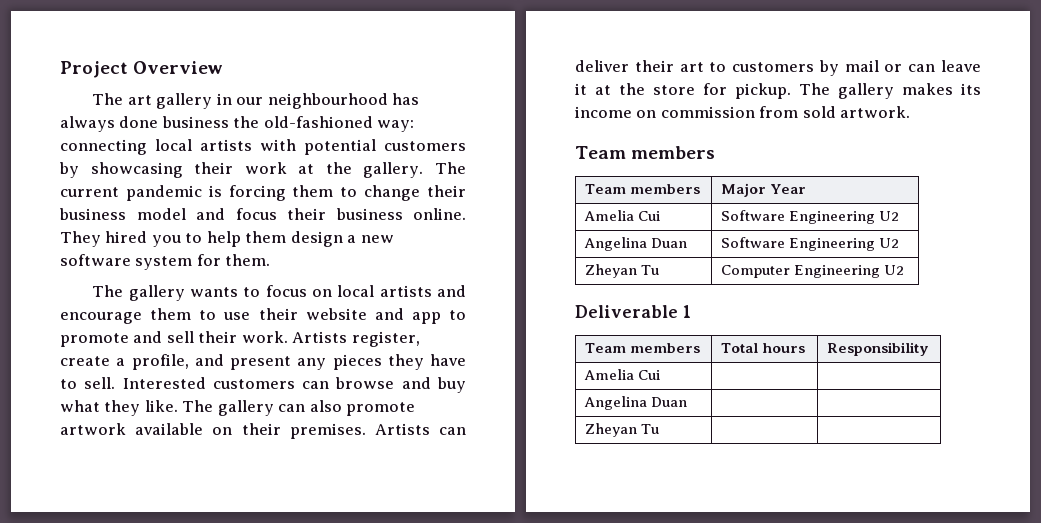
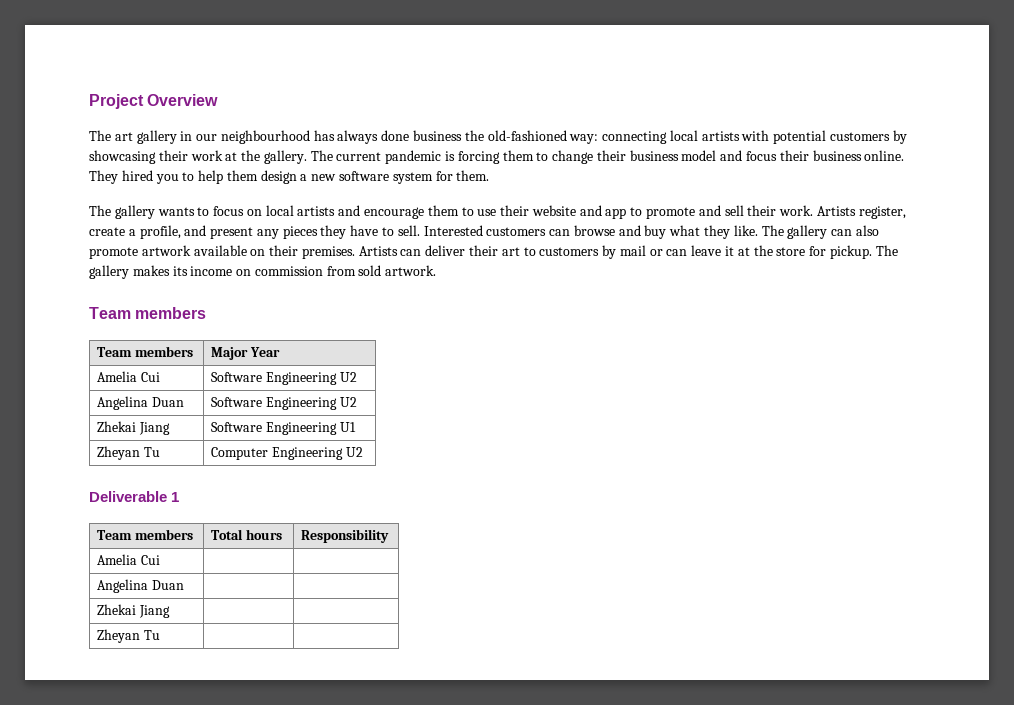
(899, 243) none -> [97,421,171,435] [211,422,356,435] // Zhekai Jiang | Software Engineering U1
(687, 402) none -> [97,604,171,618] // Zhekai Jiang | |

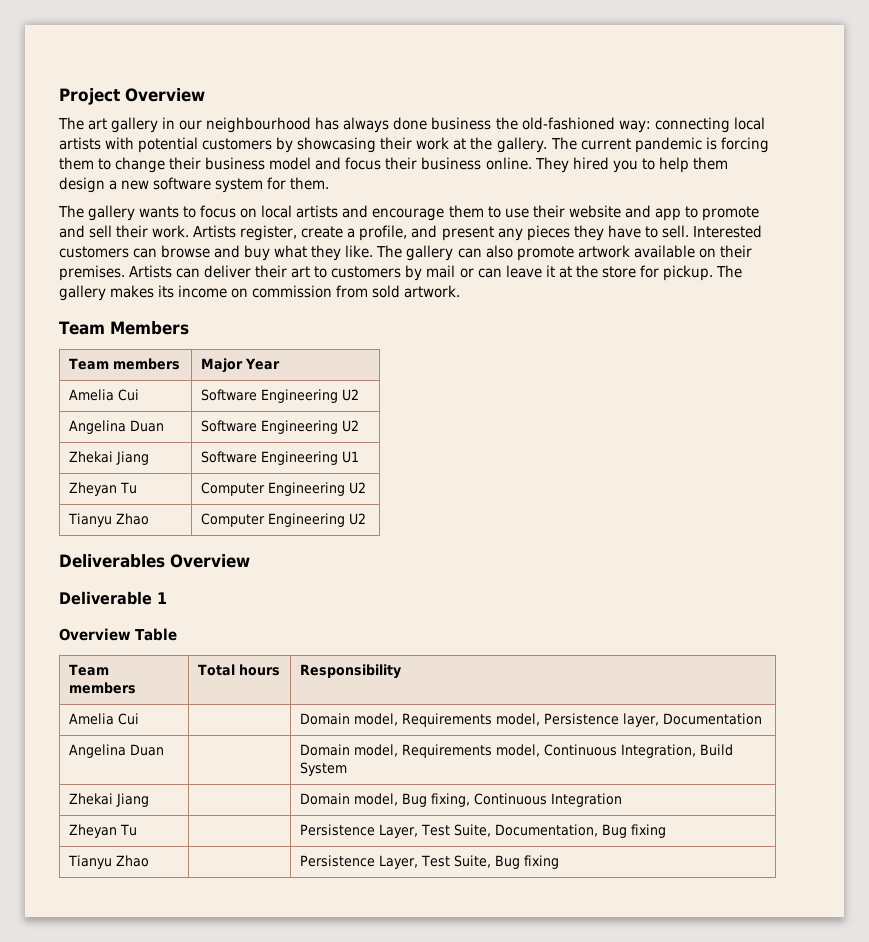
[135,307,207,319] members -> [109,321,189,335] Members
(363, 452) none -> [68,513,150,527] [201,513,367,527] [59,554,250,568] // Tianyu Zhao | Computer Engineering U2 // Deliverables Overview
(180, 497) none -> [59,628,177,641] // Overview Table
[97,579,185,593] [97,604,171,618] [97,629,161,643] // Angelina Duan | | // Zhekai Jiang | | // Zheyan Tu | | -> [300,713,763,727] [69,744,165,758] [300,744,734,758] [300,762,348,776] [69,793,150,807] [300,793,623,807] [69,824,138,838] [300,824,667,838] [68,855,150,869] [300,855,560,869] Domain model, Requirements model, Persistence layer, Documentation // Angelina Duan | | Domain model, Requirements model, Continuous Integration, Build System // Zhekai Jiang | | Domain model, Bug fixing, Continuous Integration // Zheyan Tu | | Persistence Layer, Test Suite, Documentation, Bug fixing // Tianyu Zhao | | Persistence Layer, Test Suite, Bug fixing

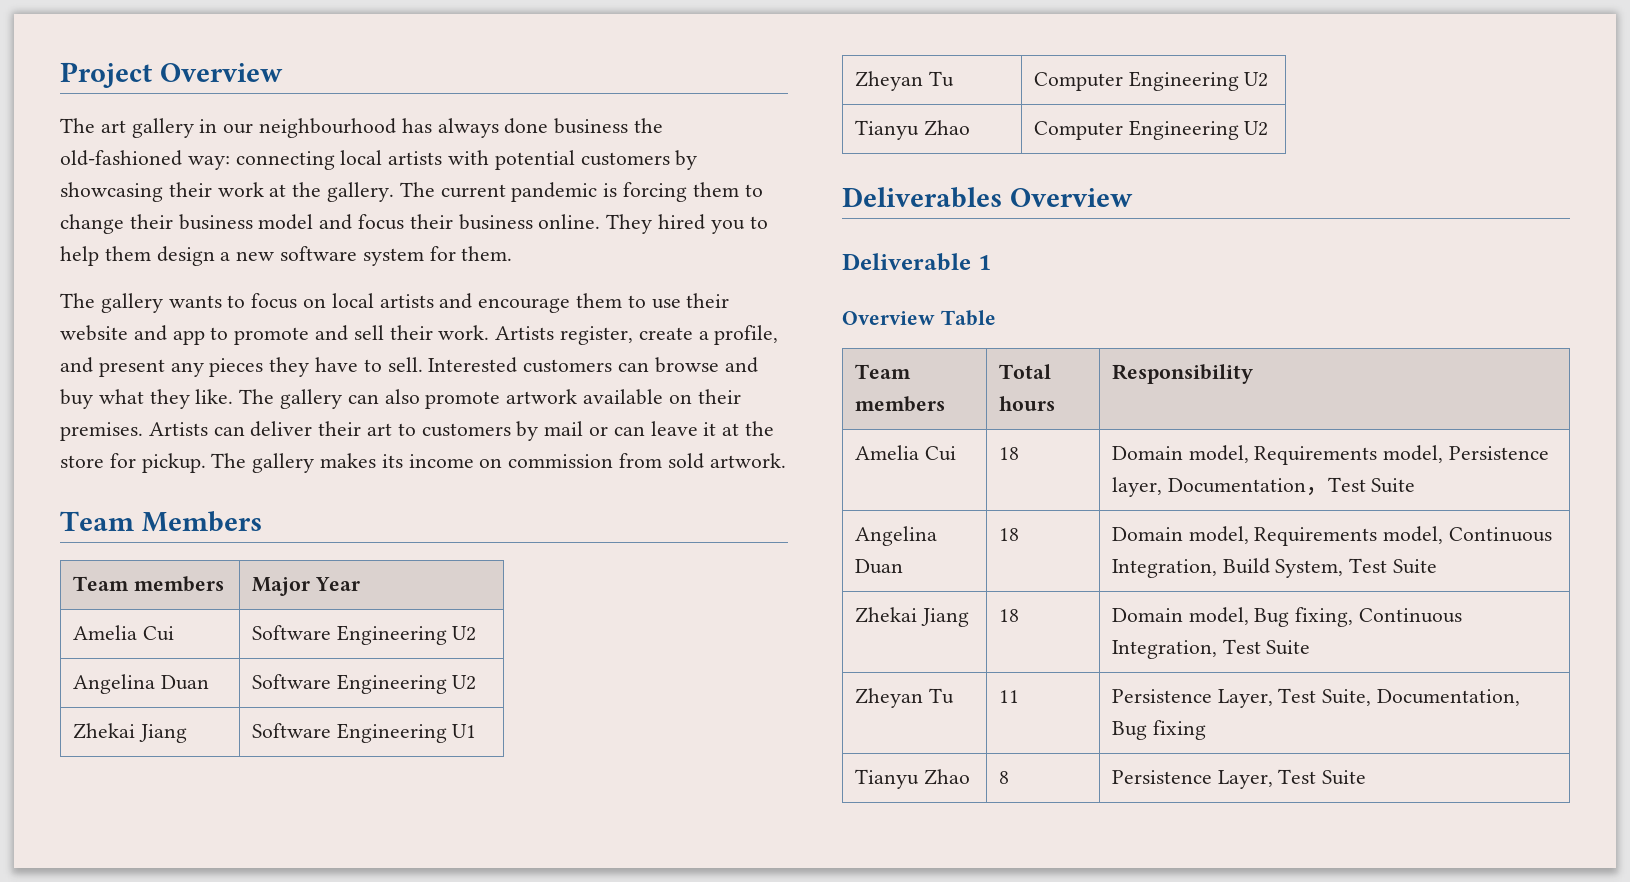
(140, 719) none -> [998,447,1019,460] 18
[69,744,165,758] // Angelina Duan | -> [1305,477,1416,496] [854,526,937,546] [854,559,903,574] [998,528,1019,541] ，Test Suite // Angelina Duan | 18
[300,762,348,776] [69,793,150,807] System // Zhekai Jiang | -> [1275,558,1438,578] [854,607,969,627] [998,609,1019,622] System, Test Suite // Zhekai Jiang | 18
[551,793,623,807] [69,824,138,838] Integration // Zheyan Tu | -> [1111,639,1311,659] [854,688,954,708] [998,690,1019,703] Integration, Test Suite // Zheyan Tu | 11
[300,855,560,869] | Persistence Layer, Test Suite, Bug fixing -> [998,771,1009,784] [1111,769,1367,789] 8 | Persistence Layer, Test Suite

